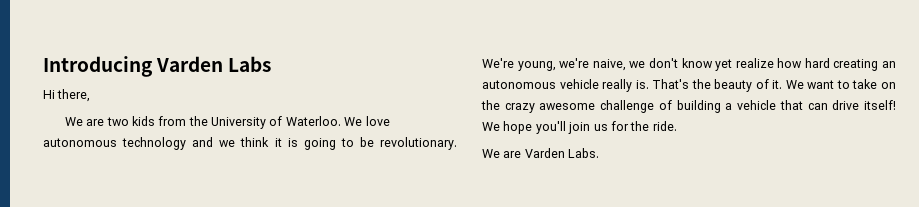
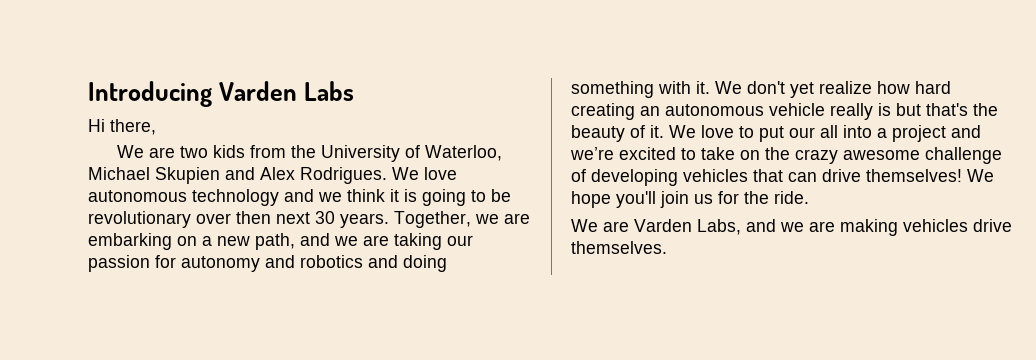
[285,116,341,126] Waterloo. -> [424,145,502,161] [88,167,387,184] Waterloo, Michael Skupien and Alex Rodrigues.
[380,137,458,150] [482,58,713,71] revolutionary. We're young, we're naive, we don't know -> [88,211,530,228] [88,233,473,250] [88,255,447,272] [571,81,785,98] revolutionary over then next 30 years. Together, we are embarking on a new path, and we are taking our passion for autonomy and robotics and doing something with it. We don't
[635,79,690,89] is. That's -> [878,103,968,116] is but that's
[807,80,835,89] want -> [701,125,981,142] [570,147,676,160] love to put our all into a project and we’re excited
[676,100,777,113] building a vehicle -> [591,169,748,186] developing vehicles
[864,100,896,110] itself! -> [866,169,962,182] themselves!
[568,148,600,158] Labs. -> [697,219,1012,236] [571,241,667,254] Labs, and we are making vehicles drive themselves.

